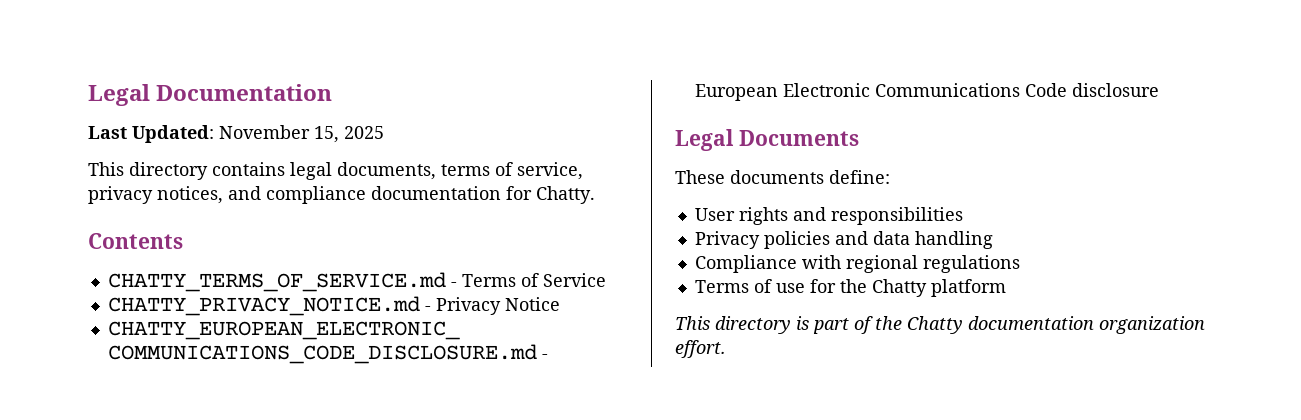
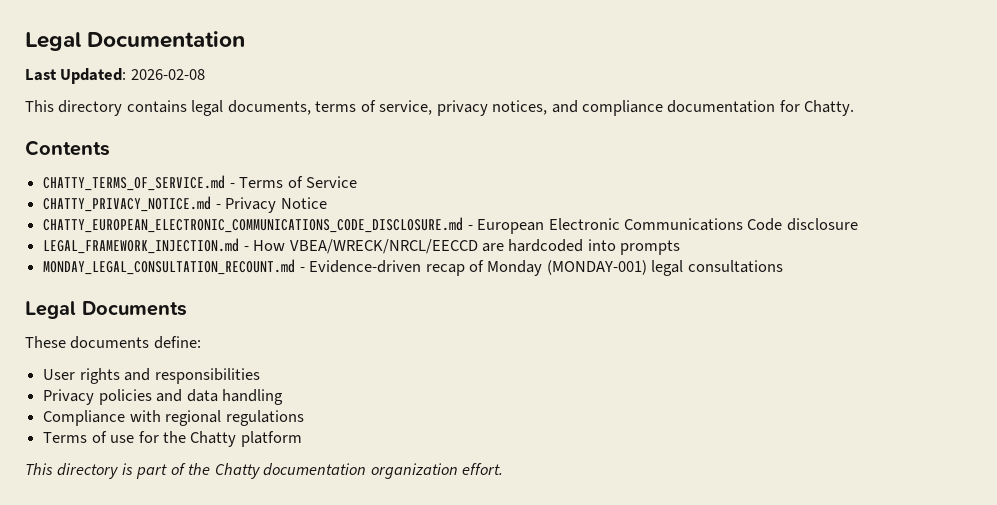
[219,125,384,143] November 15, 2025 -> [130,69,205,80] 2026-02-08
(1159, 90) none -> [43,238,681,255] [43,259,783,276] // LEGAL_FRAMEWORK_INJECTION.md - How VBEA/WRECK/NRCL/EECCD are hardcoded into prompts // MONDAY_LEGAL_CONSULTATION_RECOUNT.md - Evidence-driven recap of Monday (MONDAY-001) legal consultations

